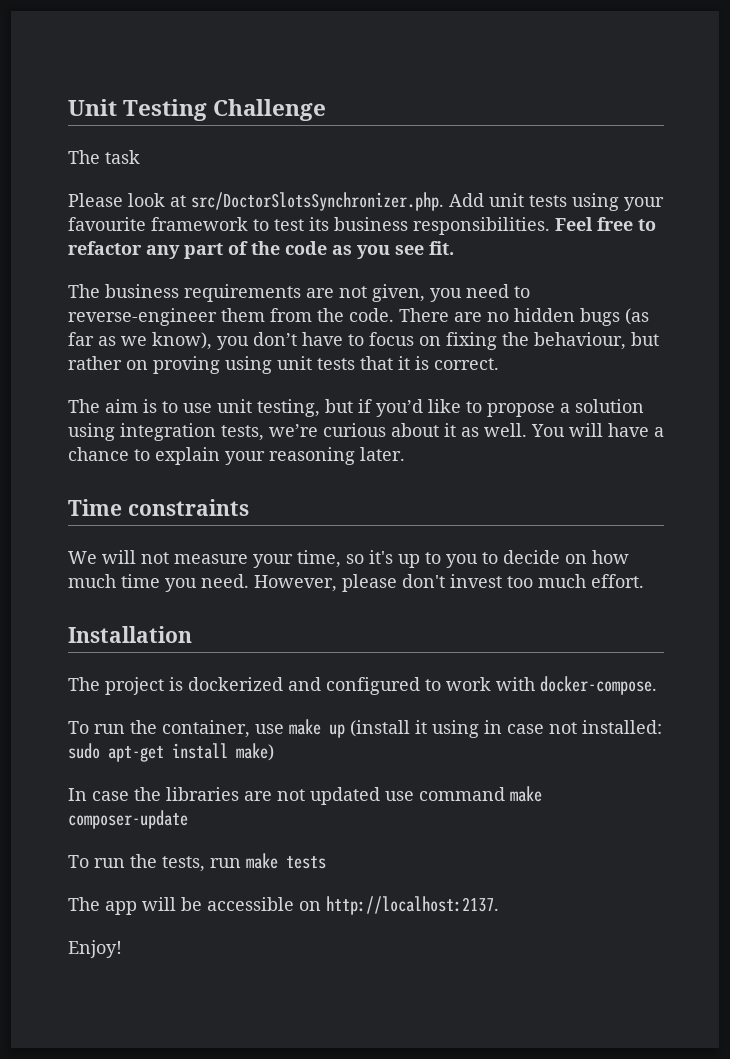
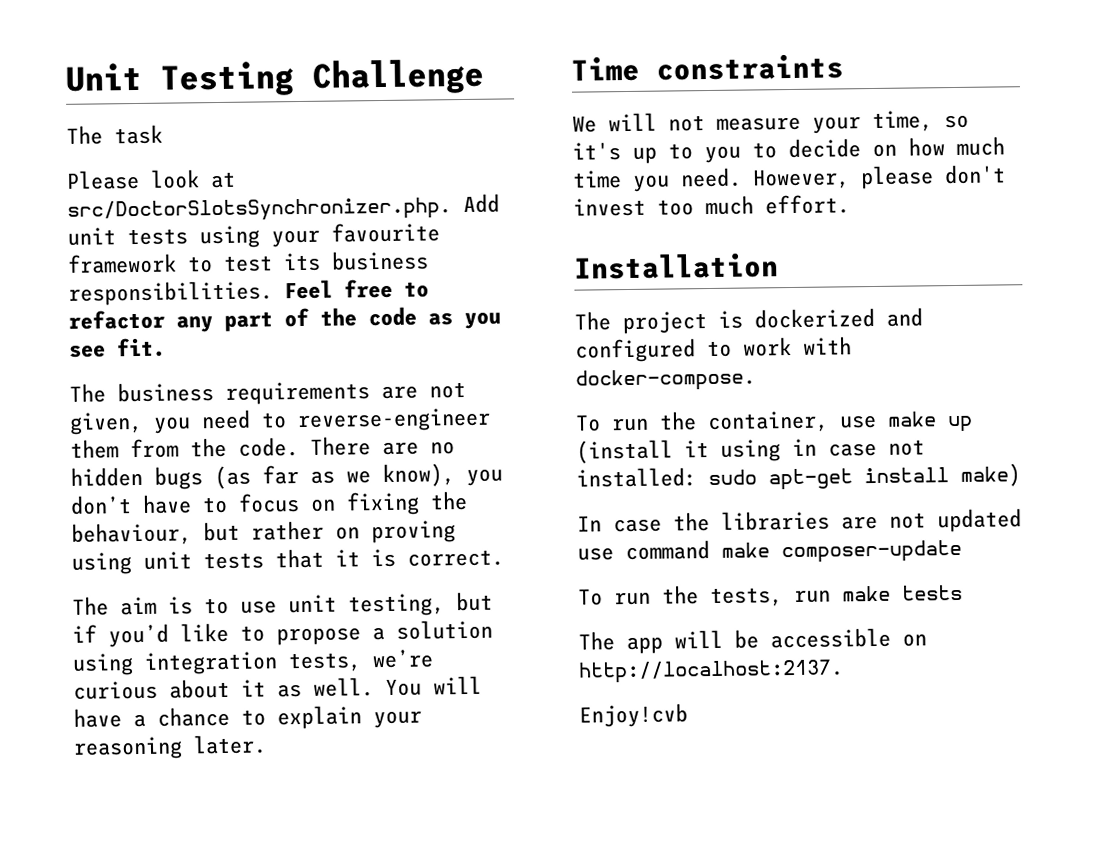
[68,940,122,958] Enjoy! -> [579,703,688,728] Enjoy!cvb

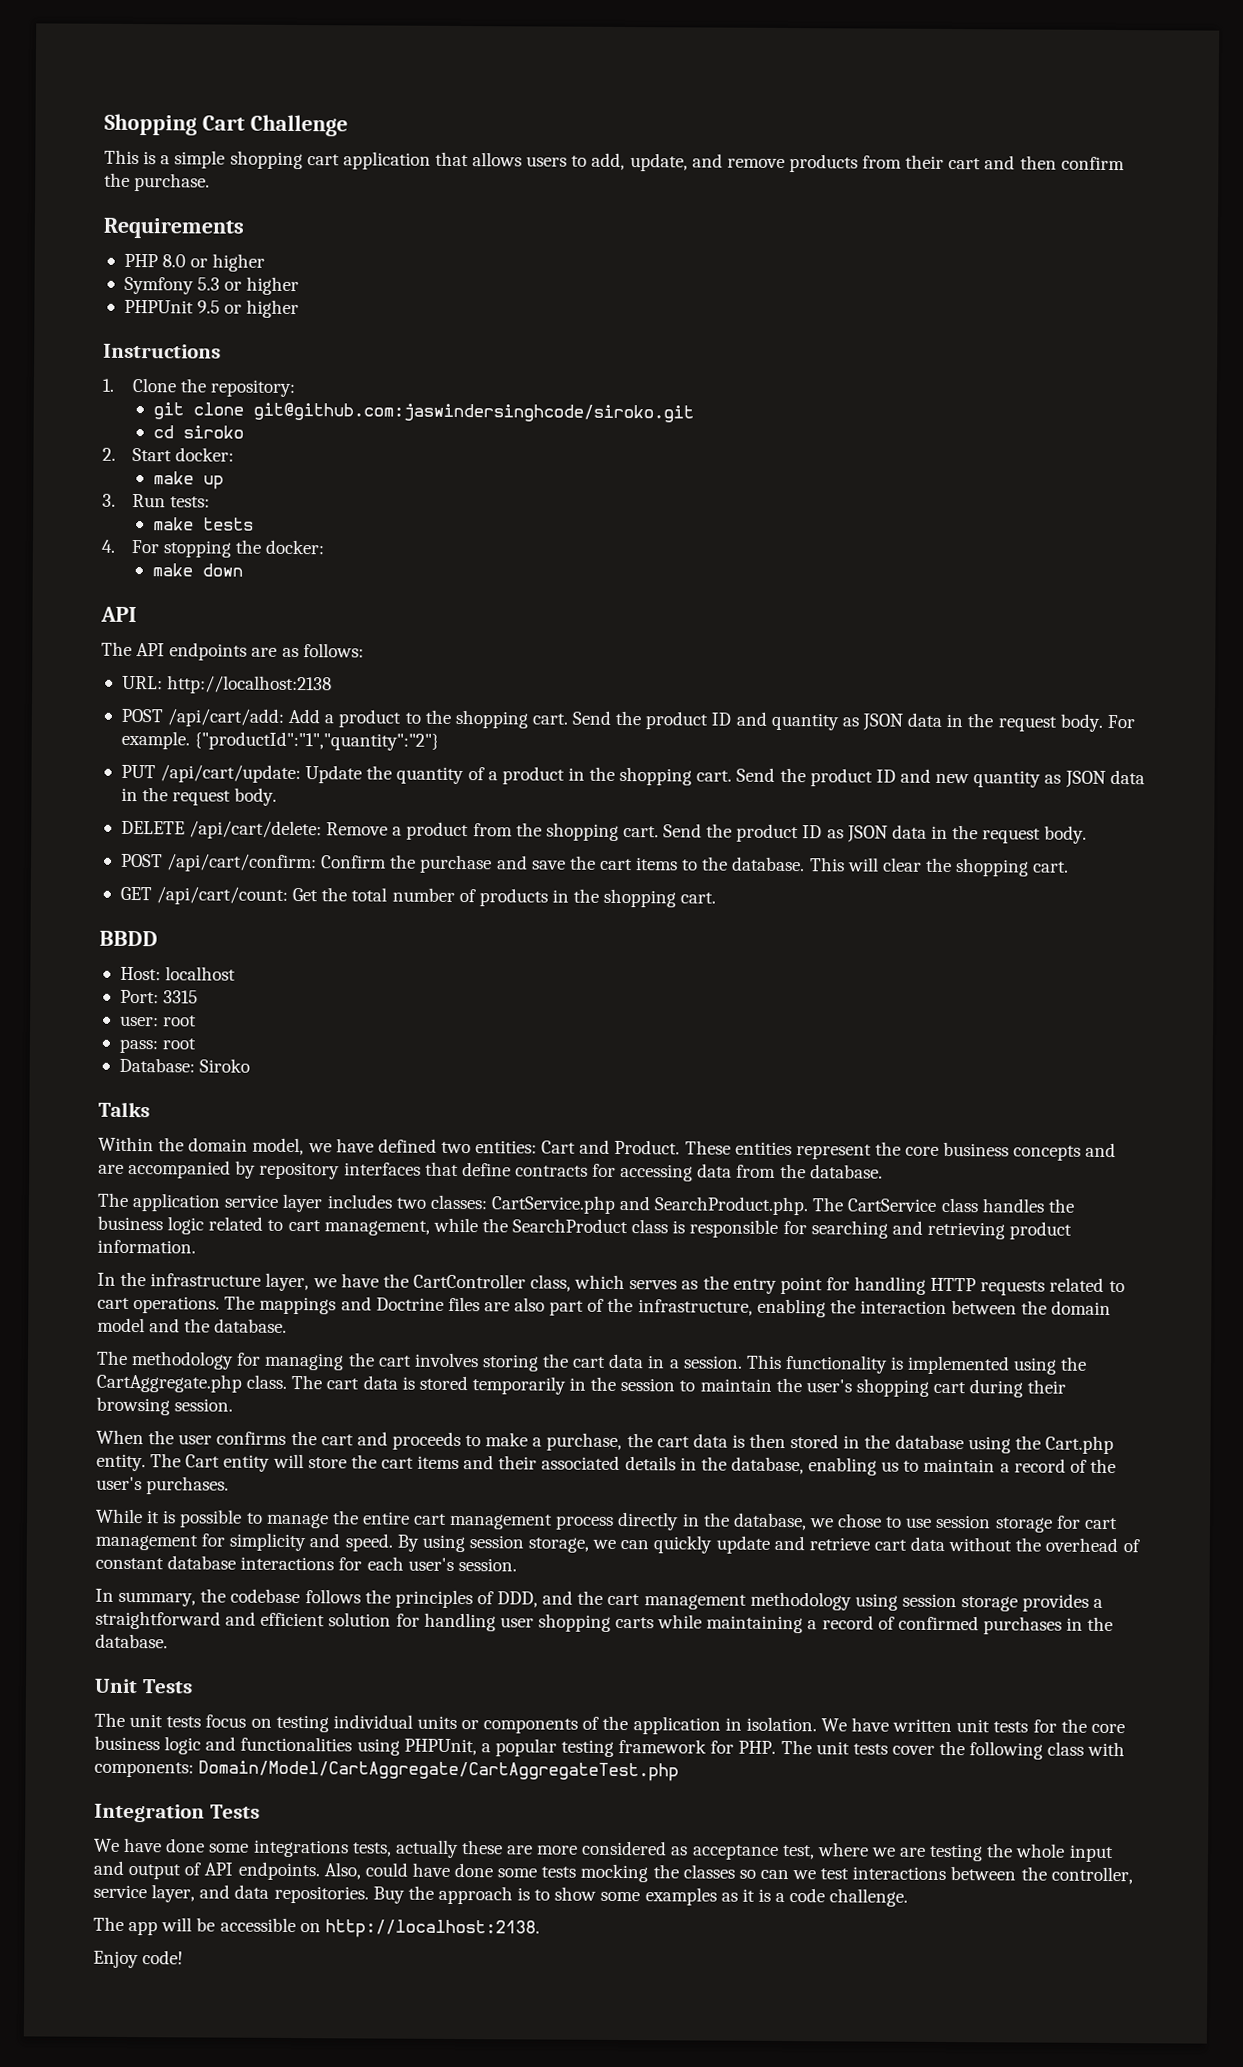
[65,61,295,97] Unit Testing -> [104,113,245,136] Shopping Cart
[66,124,163,145] [66,169,236,190] [67,193,500,223] [67,222,440,249] [67,250,429,274] [68,278,429,306] [68,306,501,333] [69,337,166,358] [69,381,466,405] [69,407,491,435] [70,436,455,459] [70,463,503,490] [70,490,468,516] [71,520,456,546] [71,548,504,575] [72,591,493,617] [72,619,493,648] [72,649,434,676] [73,675,482,700] [73,705,422,730] [73,734,267,760] [571,53,844,82] [572,110,969,134] [572,136,1005,164] [572,164,1006,192] [573,194,850,217] [573,252,779,280] [574,307,923,335] [575,336,852,363] [575,368,756,392] [575,410,973,434] [576,438,925,464] [576,463,1021,491] [577,508,1022,533] [577,539,962,564] [578,584,963,608] The task // Please look at src/DoctorSlotsSynchronizer.php. Add unit tests using your favourite framework to test its business responsibilities. Feel free to refactor any part of the code as you see fit. // The business requirements are not given, you need to reverse-engineer them from the code. There are no hidden bugs (as far as we know), you don’t have to focus on fixing the behaviour, but rather on proving using unit tests that it is correct. // The aim is to use unit testing, but if you’d like to propose a solution using integration tests, we’re curious about it as well. You will have a chance to explain your reasoning later. // Time constraints // We will not measure your time, so it's up to you to decide on how much time you need. However, please don't invest too much effort. // Installation // The project is dockerized and configured to work with docker-compose. // To run the container, use make up (install it using in case not installed: sudo apt-get install make) // In case the libraries are not updated use command make composer-update // To run the tests, run make tests -> [104,149,1125,173] [104,172,211,192] [103,217,244,239] [123,253,266,272] [123,276,300,296] [123,299,300,319] [103,343,221,359] [102,378,296,397] [152,402,694,423] [152,425,244,439] [102,447,235,462] [152,471,224,490] [102,493,211,508] [152,517,254,531] [101,539,326,558] [151,563,243,577] [100,606,137,623] [101,641,364,661] [121,675,333,695] [120,708,1135,732] [120,730,440,751] [120,764,1145,788] [120,787,278,806] [120,820,1088,844] [120,853,1070,877] [119,886,717,908] [99,930,158,947] [119,966,237,981] [119,989,199,1004] [119,1015,198,1027] [118,1038,197,1054] [118,1057,251,1073] [98,1101,150,1118] [98,1136,1117,1161] [98,1159,883,1182] [97,1192,1074,1216] [97,1215,1073,1240] [97,1239,196,1254] [97,1271,1125,1296] [97,1295,1112,1318] [97,1317,288,1333] [96,1350,1088,1375] [96,1373,1067,1398] [96,1396,234,1416] [96,1429,1114,1455] [96,1453,1116,1476] [96,1476,230,1495] [96,1508,1118,1533] [95,1532,1140,1554] [95,1555,517,1572] [95,1588,1104,1612] [95,1610,1114,1635] [95,1633,168,1649] [94,1678,193,1694] [94,1712,1125,1735] [94,1735,1126,1760] [94,1760,680,1782] [94,1803,260,1823] [93,1837,1114,1863] [93,1860,1133,1885] [93,1884,909,1907] This is a simple shopping cart application that allows users to add, update, and remove products from their cart and then confirm the purchase. // Requirements // PHP 8.0 or higher // Symfony 5.3 or higher // PHPUnit 9.5 or higher // Instructions // 1. Clone the repository: // git clone git@github.com:jaswindersinghcode/siroko.git // cd siroko // 2. Start docker: // make up // 3. Run tests: // make tests // 4. For stopping the docker: // make down // API // The API endpoints are as follows: // URL: http://localhost:2138 // POST /api/cart/add: Add a product to the shopping cart. Send the product ID and quantity as JSON data in the request body. For example. {"productId":"1","quantity":"2"} // PUT /api/cart/update: Update the quantity of a product in the shopping cart. Send the product ID and new quantity as JSON data in the request body. // DELETE /api/cart/delete: Remove a product from the shopping cart. Send the product ID as JSON data in the request body. // POST /api/cart/confirm: Confirm the purchase and save the cart items to the database. This will clear the shopping cart. // GET /api/cart/count: Get the total number of products in the shopping cart. // BBDD // Host: localhost // Port: 3315 // user: root // pass: root // Database: Siroko // Talks // Within the domain model, we have defined two entities: Cart and Product. These entities represent the core business concepts and are accompanied by repository interfaces that define contracts for accessing data from the database. // The application service layer includes two classes: CartService.php and SearchProduct.php. The CartService class handles the business logic related to cart management, while the SearchProduct class is responsible for searching and retrieving product information. // In the infrastructure layer, we have the CartController class, which serves as the entry point for handling HTTP requests related to cart operations. The mappings and Doctrine files are also part of the infrastructure, enabling the interaction between the domain model and the database. // The methodology for managing the cart involves storing the cart data in a session. This functionality is implemented using the CartAggregate.php class. The cart data is stored temporarily in the session to maintain the user's shopping cart during their browsing session. // When the user confirms the cart and proceeds to make a purchase, the cart data is then stored in the database using the Cart.php entity. The Cart entity will store the cart items and their associated details in the database, enabling us to maintain a record of the user's purchases. // While it is possible to manage the entire cart management process directly in the database, we chose to use session storage for cart management for simplicity and speed. By using session storage, we can quickly update and retrieve cart data without the overhead of constant database interactions for each user's session. // In summary, the codebase follows the principles of DDD, and the cart management methodology using session storage provides a straightforward and efficient solution for handling user shopping carts while maintaining a record of confirmed purchases in the database. // Unit Tests // The unit tests focus on testing individual units or components of the application in isolation. We have written unit tests for the core business logic and functionalities using PHPUnit, a popular testing framework for PHP. The unit tests cover the following class with components: Domain/Model/CartAggregate/CartAggregateTest.php // Integration Tests // We have done some integrations tests, actually these are more considered as acceptance test, where we are testing the whole input and output of API endpoints. Also, could have done some tests mocking the classes so can we test interactions between the controller, service layer, and data repositories. Buy the approach is to show some examples as it is a code challenge.
[578,659,844,684] [579,703,688,728] http://localhost:2137. // Enjoy!cvb -> [324,1919,540,1939] [93,1950,184,1969] http://localhost:2138. // Enjoy code!

